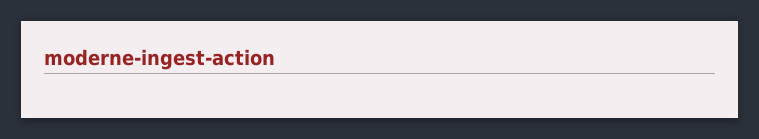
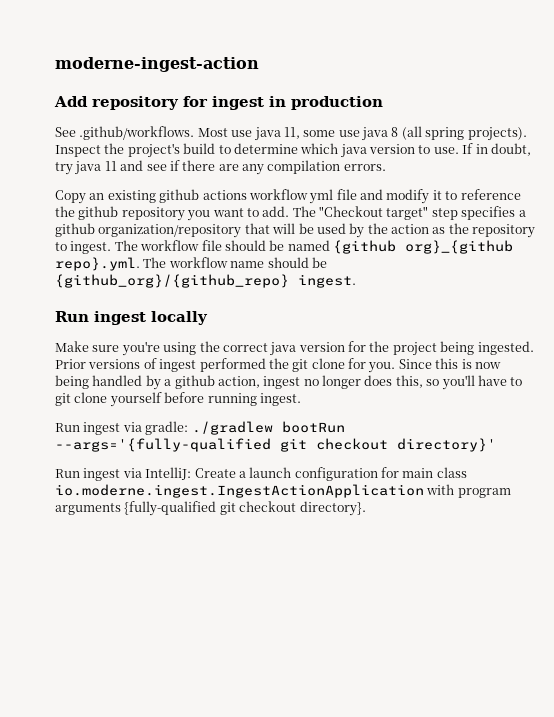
(275, 59) none -> [54,96,383,110] [55,126,527,141] [55,143,531,158] [55,160,386,175] [55,189,521,204] [55,206,526,221] [55,223,536,238] [55,240,513,254] [55,257,327,271] [55,274,356,288] [55,311,208,325] [55,341,534,356] [55,358,501,373] [55,375,523,390] [55,392,301,407] [55,421,345,435] [55,438,496,452] [55,467,467,481] [55,484,511,498] [55,501,366,516] // Add repository for ingest in production // See .github/workflows. Most use java 11, some use java 8 (all spring projects). Inspect the project's build to determine which java version to use. If in doubt, try java 11 and see if there are any compilation errors. // Copy an existing github actions workflow yml file and modify it to reference the github repository you want to add. The "Checkout target" step specifies a github organization/repository that will be used by the action as the repository to ingest. The workflow file should be named {github org}_{github repo}.yml. The workflow name should be {github_org}/{github_repo} ingest. // Run ingest locally // Make sure you're using the correct java version for the project being ingested. Prior versions of ingest performed the git clone for you. Since this is now being handled by a github action, ingest no longer does this, so you'll have to git clone yourself before running ingest. // Run ingest via gradle: ./gradlew bootRun --args='{fully-qualified git checkout directory}' // Run ingest via IntelliJ: Create a launch configuration for main class io.moderne.ingest.IngestActionApplication with program arguments {fully-qualified git checkout directory}.

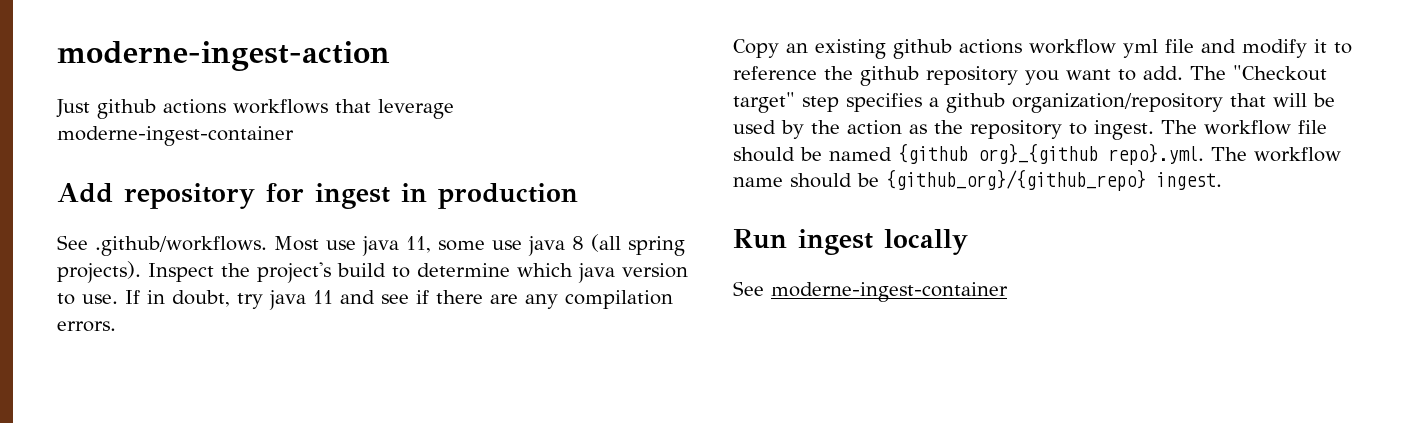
(259, 64) none -> [56,99,454,119] [57,126,294,146] // Just github actions workflows that leverage moderne-ingest-container
[55,341,534,356] [55,358,501,373] [55,375,523,390] [55,392,301,407] [55,421,345,435] [55,438,496,452] [55,467,467,481] [55,484,511,498] [55,501,366,516] Make sure you're using the correct java version for the project being ingested. Prior versions of ingest performed the git clone for you. Since this is now being handled by a github action, ingest no longer does this, so you'll have to git clone yourself before running ingest. // Run ingest via gradle: ./gradlew bootRun --args='{fully-qualified git checkout directory}' // Run ingest via IntelliJ: Create a launch configuration for main class io.moderne.ingest.IngestActionApplication with program arguments {fully-qualified git checkout directory}. -> [733,281,1008,302] See moderne-ingest-container

